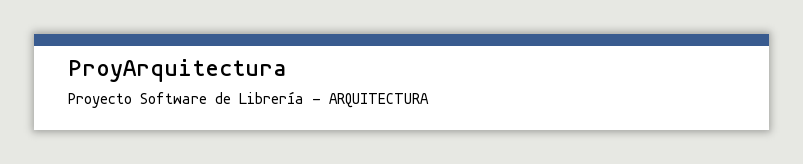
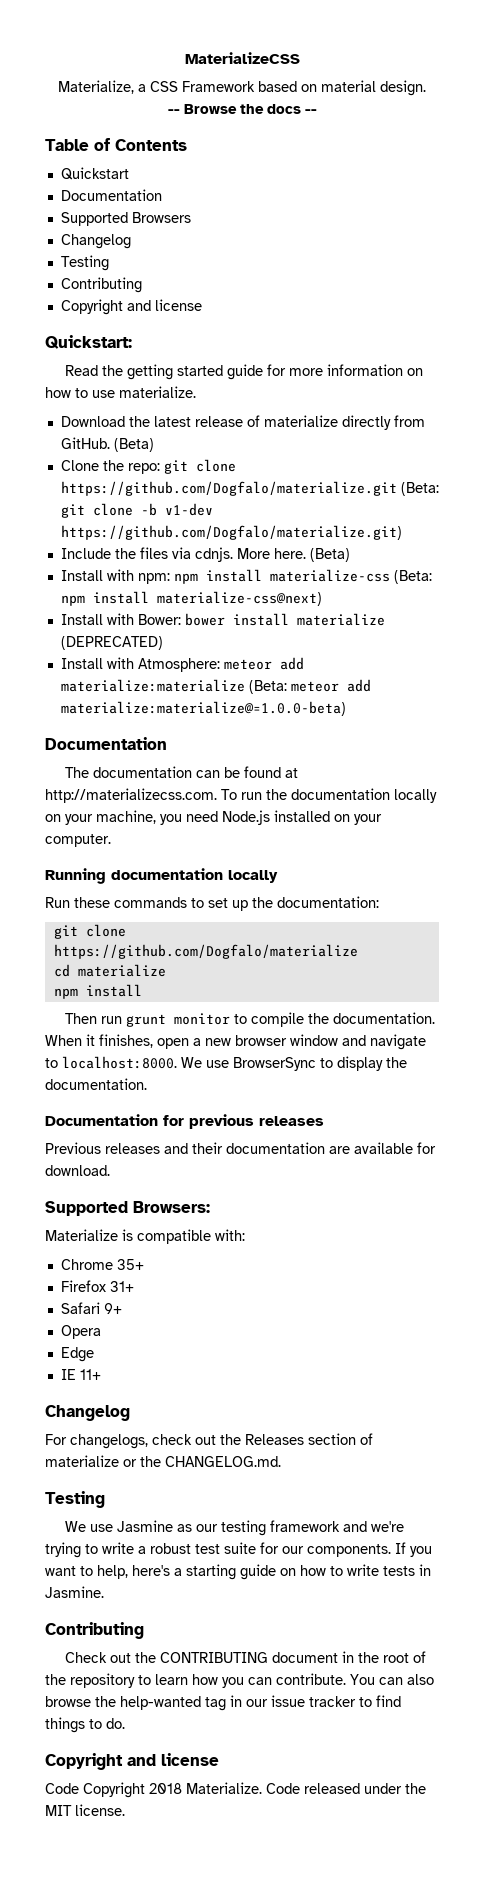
[68,59,287,82] [68,91,429,108] ProyArquitectura // Proyecto Software de Librería - ARQUITECTURA -> [184,52,300,64] [58,80,426,96] [167,104,317,114] [45,138,187,151] [60,167,129,180] [60,189,162,201] [60,212,191,226] [60,234,131,249] [60,255,109,271] [60,277,142,293] [60,299,202,315] [45,335,132,349] [65,364,424,380] [45,386,196,398] [60,415,425,430] [60,437,154,452] [60,459,236,474] [60,481,439,496] [60,503,213,518] [60,525,402,540] [60,547,350,562] [60,569,432,584] [60,591,322,606] [60,613,385,626] [60,636,163,650] [60,657,304,672] [60,679,371,694] [60,701,346,716] [45,737,167,750] [65,766,299,778] [45,788,437,803] [45,810,382,825] [45,834,111,847] [45,868,278,884] [45,896,379,911] [53,924,126,939] [53,944,358,959] [53,964,166,977] [53,984,142,999] [65,1012,436,1027] [45,1034,426,1050] [45,1056,407,1071] [45,1078,147,1090] [45,1114,324,1129] [45,1142,436,1154] [45,1165,110,1176] [45,1201,210,1216] [45,1229,245,1244] [60,1259,144,1270] [60,1280,134,1292] [60,1302,122,1314] [60,1325,101,1339] [60,1347,94,1362] [60,1369,101,1380] [45,1405,130,1421] [45,1433,373,1449] [45,1455,281,1467] [45,1491,105,1508] [65,1520,405,1536] [45,1542,432,1558] [45,1564,431,1580] [45,1586,104,1598] [45,1622,144,1639] [65,1651,427,1663] [45,1673,434,1688] [45,1695,401,1711] [45,1717,125,1733] [45,1753,219,1770] [45,1782,426,1798] [45,1804,125,1816] MaterializeCSS // Materialize, a CSS Framework based on material design. // -- Browse the docs -- // Table of Contents // Quickstart // Documentation // Supported Browsers // Changelog // Testing // Contributing // Copyright and license // Quickstart: // Read the getting started guide for more information on how to use materialize. // Download the latest release of materialize directly from GitHub. (Beta) // Clone the repo: git clone https://github.com/Dogfalo/materialize.git (Beta: git clone -b v1-dev https://github.com/Dogfalo/materialize.git) // Include the files via cdnjs. More here. (Beta) // Install with npm: npm install materialize-css (Beta: npm install materialize-css@next) // Install with Bower: bower install materialize (DEPRECATED) // Install with Atmosphere: meteor add materialize:materialize (Beta: meteor add materialize:materialize@=1.0.0-beta) // Documentation // The documentation can be found at http://materializecss.com. To run the documentation locally on your machine, you need Node.js installed on your computer. // Running documentation locally // Run these commands to set up the documentation: // git clone https://github.com/Dogfalo/materialize // cd materialize // npm install // Then run grunt monitor to compile the documentation. When it finishes, open a new browser window and navigate to localhost:8000. We use BrowserSync to display the documentation. // Documentation for previous releases // Previous releases and their documentation are available for download. // Supported Browsers: // Materialize is compatible with: // Chrome 35+ // Firefox 31+ // Safari 9+ // Opera // Edge // IE 11+ // Changelog // For changelogs, check out the Releases section of materialize or the CHANGELOG.md. // Testing // We use Jasmine as our testing framework and we're trying to write a robust test suite for our components. If you want to help, here's a starting guide on how to write tests in Jasmine. // Contributing // Check out the CONTRIBUTING document in the root of the repository to learn how you can contribute. You can also browse the help-wanted tag in our issue tracker to find things to do. // Copyright and license // Code Copyright 2018 Materialize. Code released under the MIT license.

